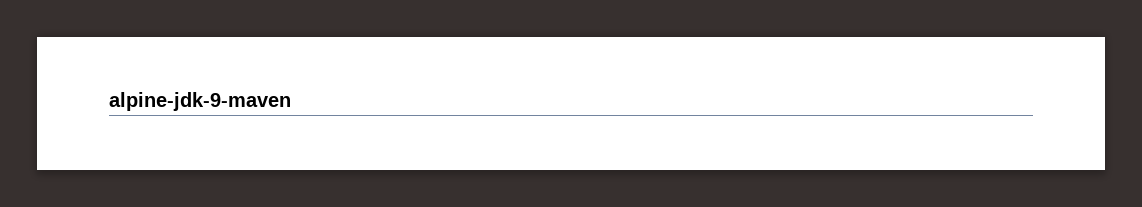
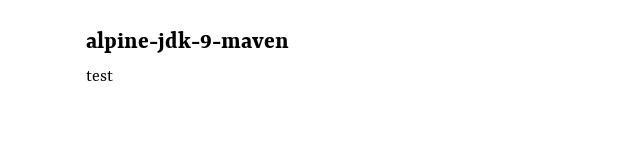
(291, 101) none -> [86,71,113,81] // test

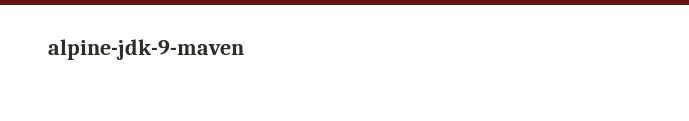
[86,71,113,81] // test -> (244, 49) none

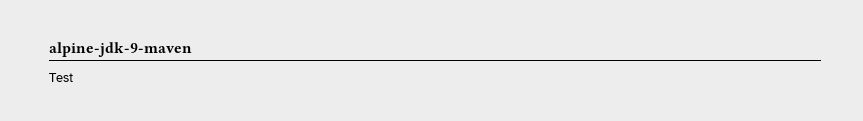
(244, 49) none -> [49,73,73,82] // Test

